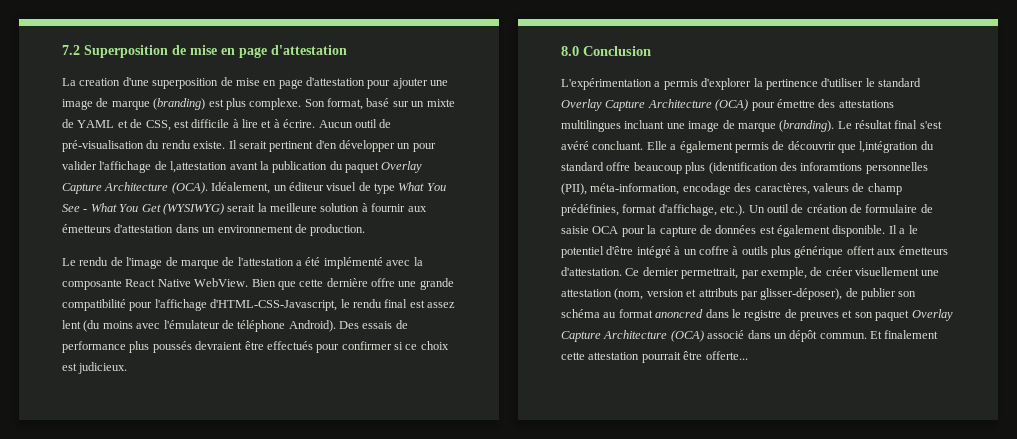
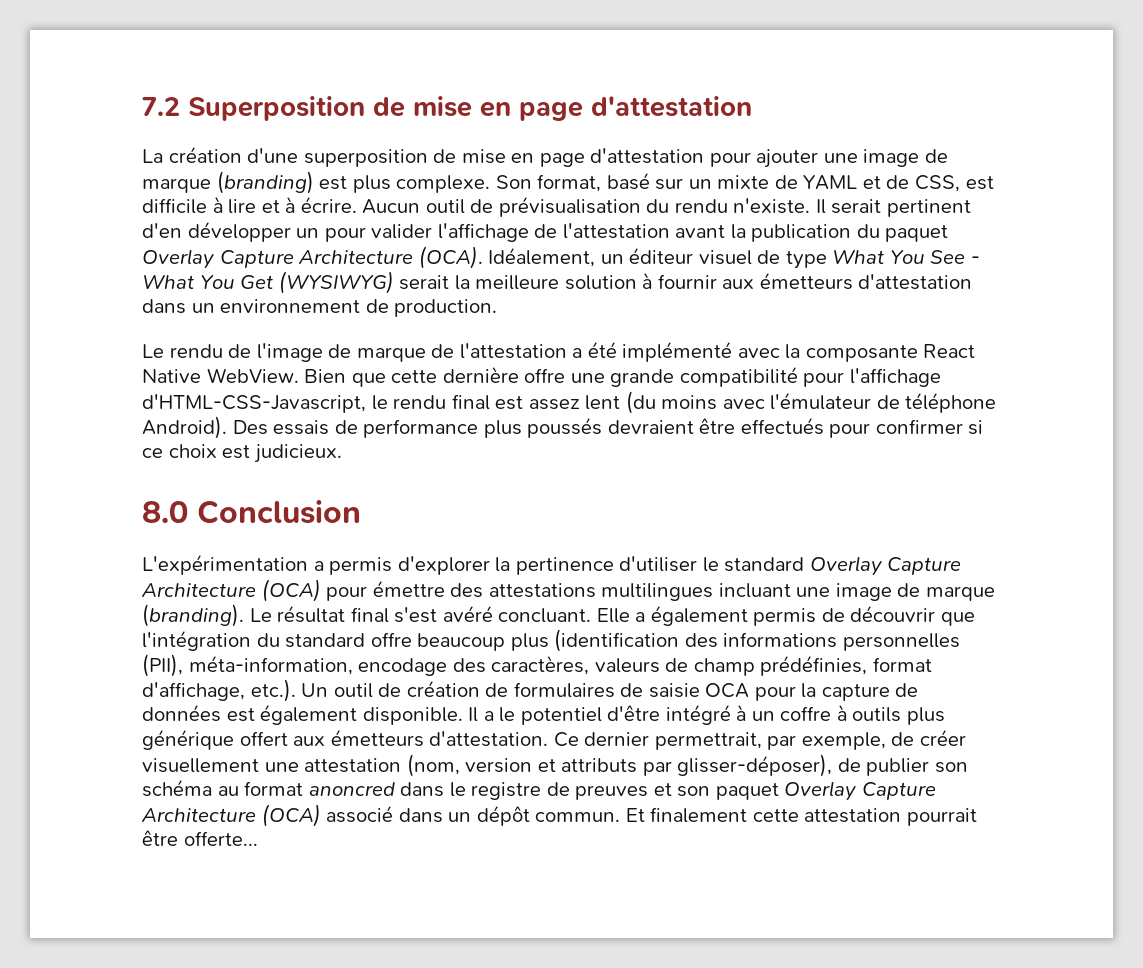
[79,78,121,86] creation -> [168,146,242,163] création
[62,140,144,152] pré-visualisation -> [498,196,641,217] prévisualisation
[193,141,226,149] existe. -> [733,198,811,214] n'existe.
[170,161,228,173] l,attestation -> [562,223,670,239] l'attestation
[859,141,919,153] l,intégration -> [142,630,251,651] l'intégration
[800,162,863,171] inforamtions -> [723,632,838,648] informations
[865,204,918,213] formulaire -> [513,682,615,698] formulaires

